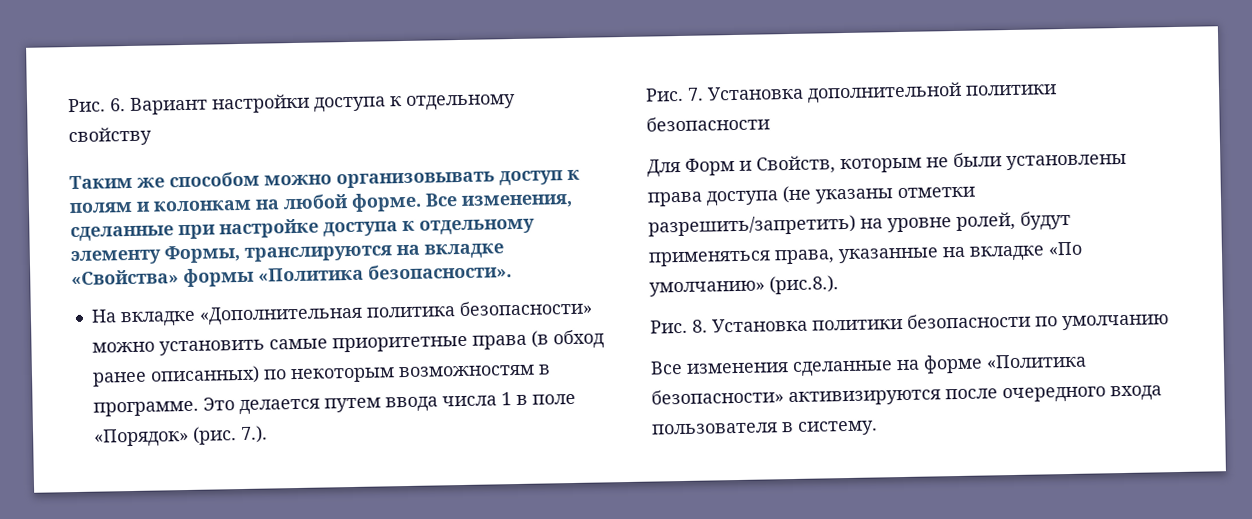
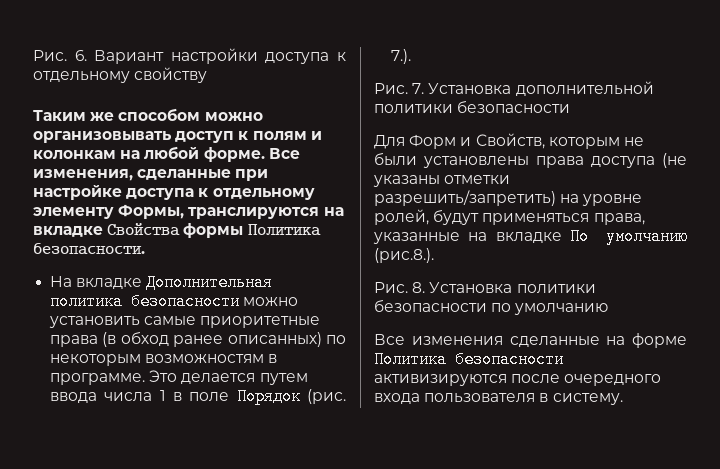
[71,263,512,288] «Свойства» формы «Политика безопасности». -> [107,223,321,238] [33,243,145,255] Свойства формы Политика безопасности.
[198,299,592,326] «Дополнительная политика безопасности» -> [146,275,273,291] [50,294,240,310] Дополнительная политика безопасности
[93,427,189,448] «Порядок» -> [236,389,300,405] Порядок
[1048,241,1082,256] [649,280,765,297] «По умолчанию» -> [570,229,687,245] По умолчанию
[986,353,1087,369] [651,388,784,405] «Политика безопасности» -> [374,352,563,368] Политика безопасности

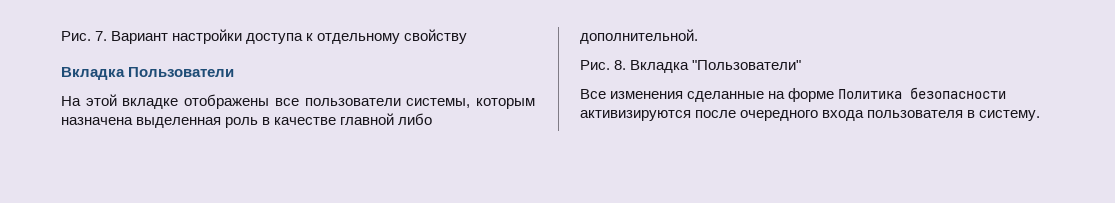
[33,50,87,61] Рис. 6. -> [61,31,108,41] Рис. 7.
[33,108,263,121] [33,131,322,143] [33,146,300,162] [33,169,269,181] [33,185,315,200] [33,204,344,219] [33,223,321,238] [33,243,145,255] [50,275,273,291] [50,294,299,310] [49,316,321,328] [50,331,346,347] [50,354,278,366] [50,370,308,385] [50,389,346,405] [391,49,412,64] [374,81,654,96] [374,100,571,113] [374,133,644,149] [374,152,687,168] [373,175,511,187] [374,190,643,206] [374,209,645,225] [373,229,687,245] [374,248,434,263] [374,282,596,294] [374,299,609,315] Таким же способом можно организовывать доступ к полям и колонкам на любой форме. Все изменения, сделанные при настройке доступа к отдельному элементу Формы, транслируются на вкладке Свойства формы Политика безопасности. // На вкладке Дополнительная политика безопасности можно установить самые приоритетные права (в обход ранее описанных) по некоторым возможностям в программе. Это делается путем ввода числа 1 в поле Порядок (рис. 7.). // Рис. 7. Установка дополнительной политики безопасности // Для Форм и Свойств, которым не были установлены права доступа (не указаны отметки разрешить/запретить) на уровне ролей, будут применяться права, указанные на вкладке По умолчанию (рис.8.). // Рис. 8. Установка политики безопасности по умолчанию -> [61,67,235,80] [61,94,535,109] [61,113,433,128] [580,29,698,44] [580,60,802,73] Вкладка Пользователи // На этой вкладке отображены все пользователи системы, которым назначена выделенная роль в качестве главной либо дополнительной. // Рис. 8. Вкладка "Пользователи"

